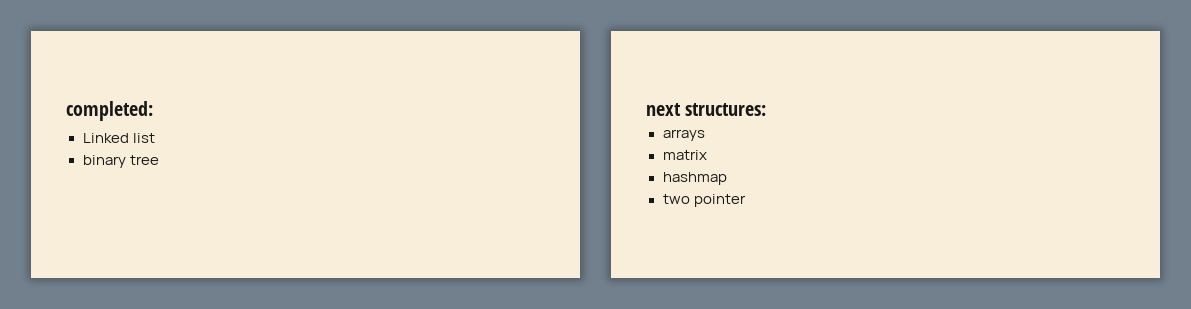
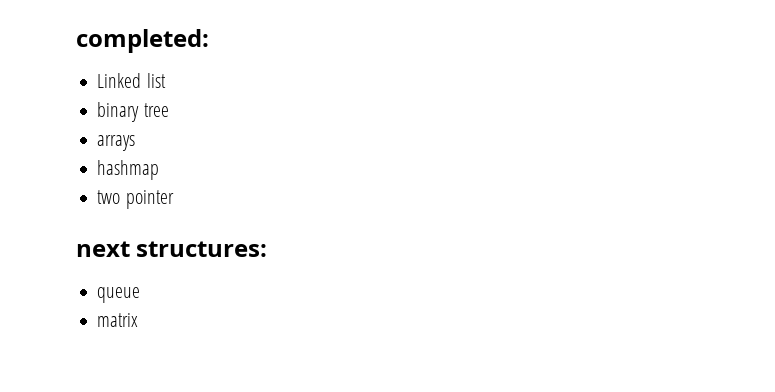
[646,103,767,116] // next structures: -> (169, 110) none
[662,150,707,160] // matrix -> (136, 143) none
(746, 200) none -> [76,241,268,257] [97,287,141,303] [97,313,139,327] // next structures: // queue // matrix

